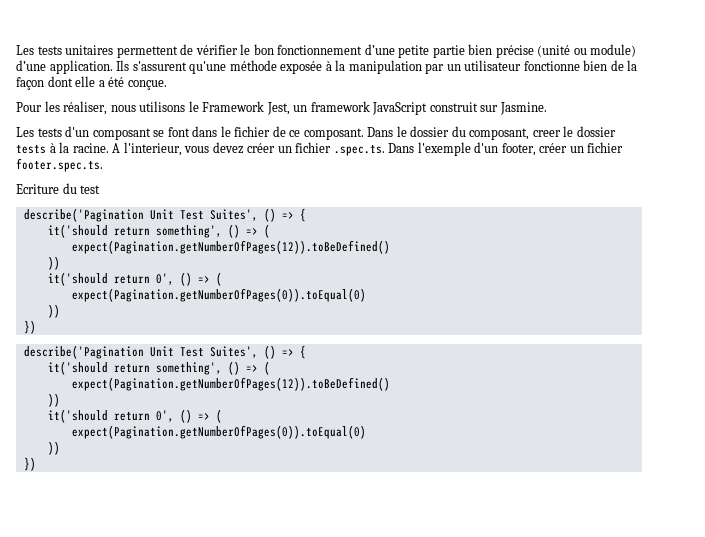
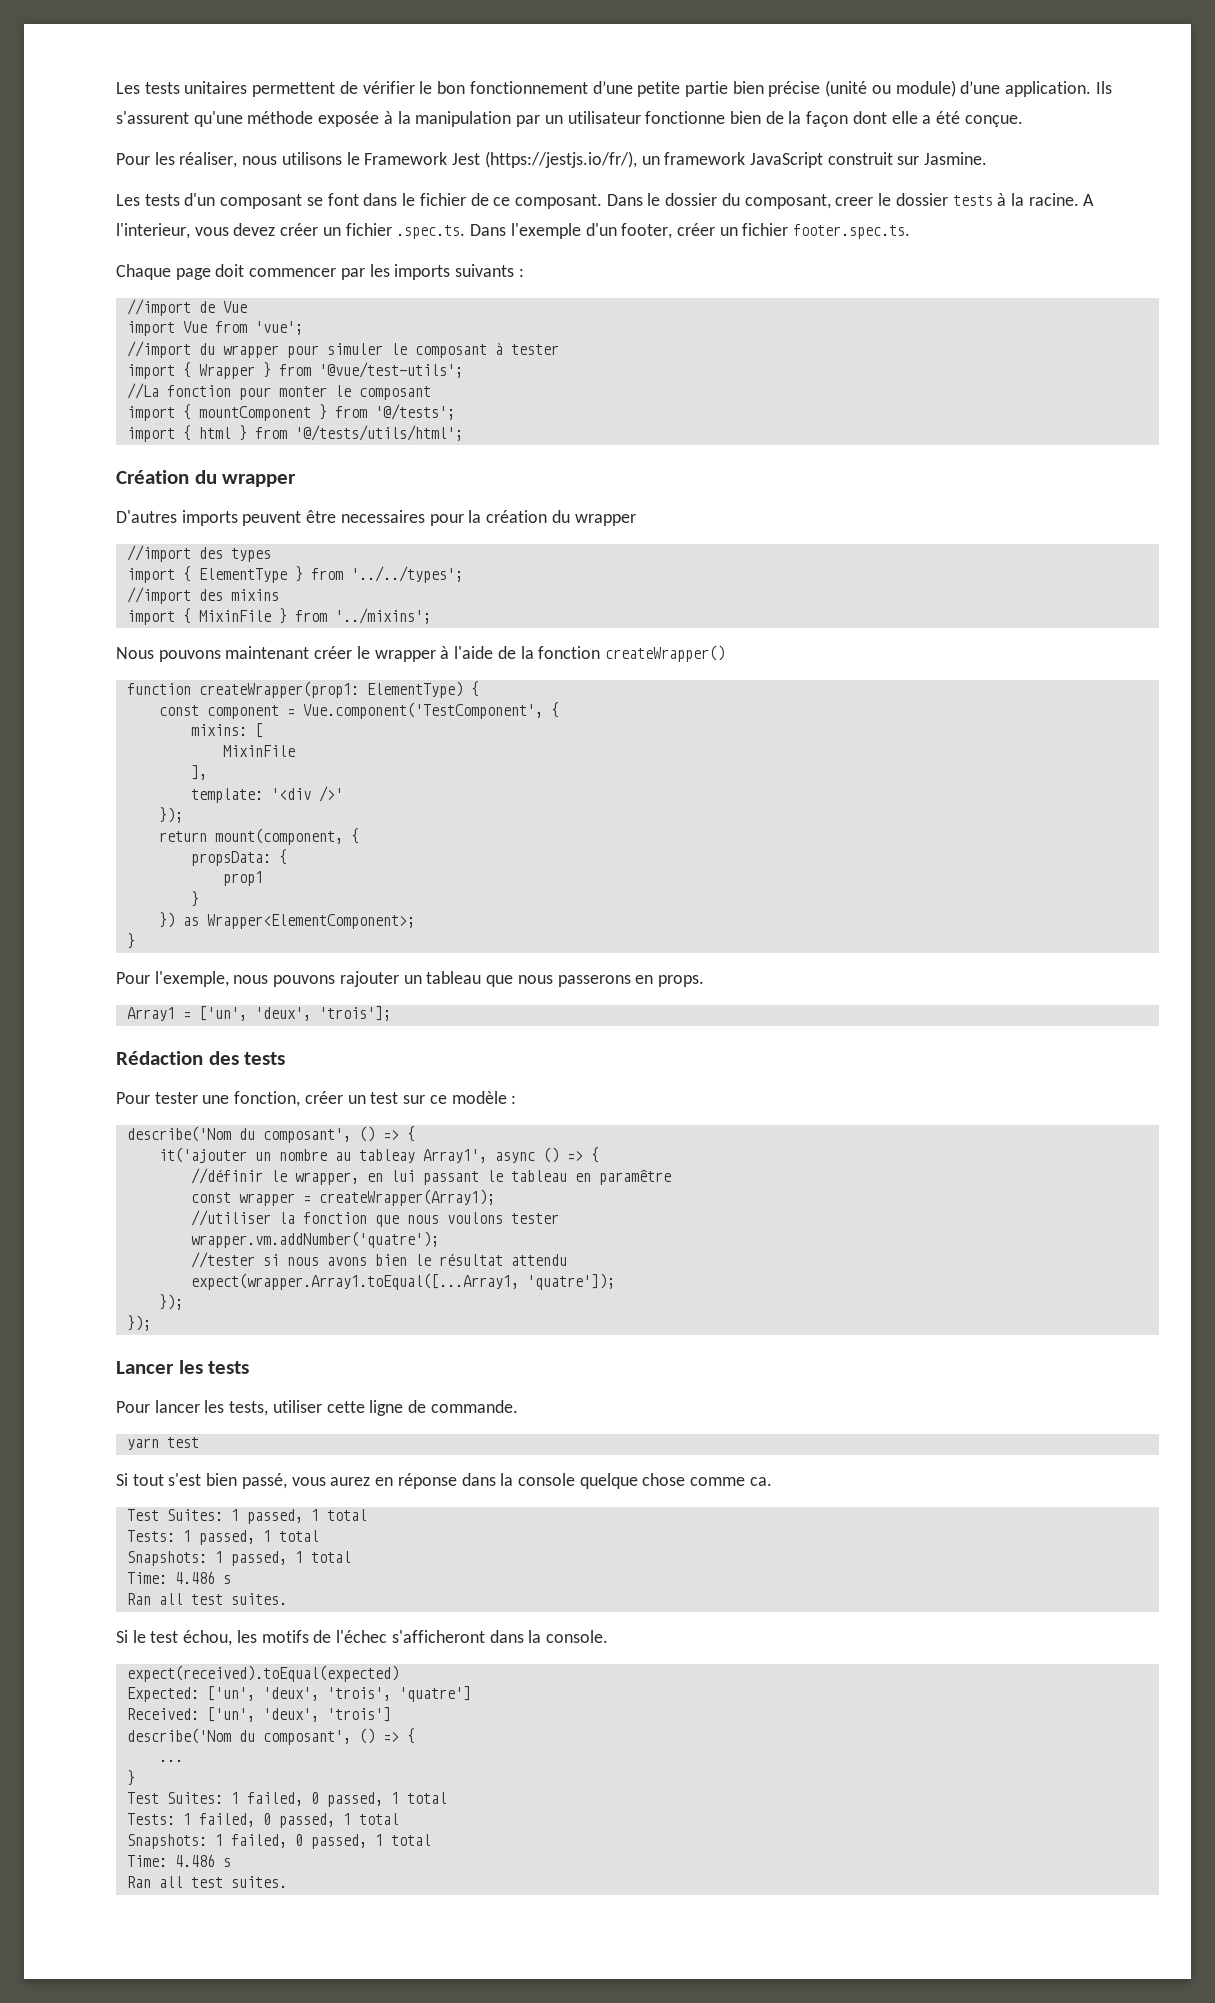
[266,102,290,115] Jest, -> [452,151,637,168] Jest (https://jestjs.io/fr/),
[16,183,101,194] [23,208,306,222] [47,224,270,238] [71,240,390,254] [47,256,60,270] [47,272,222,286] [71,288,366,302] [47,304,60,318] [23,320,36,334] [23,345,306,359] [47,361,270,375] [71,377,390,391] [47,393,60,407] [47,409,222,423] [71,425,366,439] [47,441,60,455] [23,457,36,471] Ecriture du test // describe('Pagination Unit Test Suites', () => { // it('should return something', () => ( // expect(Pagination.getNumberOfPages(12)).toBeDefined() // )) // it('should return 0', () => ( // expect(Pagination.getNumberOfPages(0)).toEqual(0) // )) // }) // describe('Pagination Unit Test Suites', () => { // it('should return something', () => ( // expect(Pagination.getNumberOfPages(12)).toBeDefined() // )) // it('should return 0', () => ( // expect(Pagination.getNumberOfPages(0)).toEqual(0) // )) // }) -> [116,264,524,280] [126,299,247,316] [126,321,303,336] [126,341,559,358] [126,362,463,379] [126,383,431,400] [126,404,455,421] [126,425,463,442] [116,470,297,487] [116,510,636,526] [126,545,271,562] [126,566,463,583] [126,587,279,604] [126,608,431,625] [116,645,725,662] [126,681,479,698] [158,702,559,719] [190,723,263,738] [222,745,295,757] [190,765,207,780] [190,786,343,803] [158,807,183,823] [158,828,359,845] [190,849,287,866] [222,871,263,886] [190,891,199,907] [158,912,415,929] [126,933,135,949] [116,971,704,987] [126,1006,391,1021] [116,1051,286,1065] [116,1091,517,1107] [126,1126,415,1143] [158,1147,599,1163] [190,1168,671,1185] [190,1189,495,1206] [190,1210,559,1227] [190,1231,439,1248] [190,1252,567,1268] [190,1273,615,1290] [158,1294,183,1310] [126,1315,151,1331] [116,1360,250,1374] [116,1400,518,1416] [126,1437,199,1450] [116,1473,772,1489] [126,1509,367,1524] [126,1530,319,1545] [126,1551,351,1566] [126,1571,231,1584] [126,1593,287,1605] [116,1630,608,1646] [126,1665,399,1682] [126,1686,471,1702] [126,1707,391,1722] [126,1728,415,1745] [158,1759,183,1762] [126,1770,135,1786] [126,1792,447,1807] [126,1813,399,1828] [126,1834,431,1849] [126,1854,231,1867] [126,1876,287,1888] Chaque page doit commencer par les imports suivants : // //import de Vue // import Vue from 'vue'; // //import du wrapper pour simuler le composant à tester // import { Wrapper } from '@vue/test-utils'; // //La fonction pour monter le composant // import { mountComponent } from '@/tests'; // import { html } from '@/tests/utils/html'; // Création du wrapper // D'autres imports peuvent être necessaires pour la création du wrapper // //import des types // import { ElementType } from '../../types'; // //import des mixins // import { MixinFile } from '../mixins'; // Nous pouvons maintenant créer le wrapper à l'aide de la fonction createWrapper() // function createWrapper(prop1: ElementType) { // const component = Vue.component('TestComponent', { // mixins: [ // MixinFile // ], // template: '<div />' // }); // return mount(component, { // propsData: { // prop1 // } // }) as Wrapper<ElementComponent>; // } // Pour l'exemple, nous pouvons rajouter un tableau que nous passerons en props. // Array1 = ['un', 'deux', 'trois']; // Rédaction des tests // Pour tester une fonction, créer un test sur ce modèle : // describe('Nom du composant', () => { // it('ajouter un nombre au tableay Array1', async () => { // //définir le wrapper, en lui passant le tableau en paramêtre // const wrapper = createWrapper(Array1); // //utiliser la fonction que nous voulons tester // wrapper.vm.addNumber('quatre'); // //tester si nous avons bien le résultat attendu // expect(wrapper.Array1.toEqual([...Array1, 'quatre']); // }); // }); // Lancer les tests // Pour lancer les tests, utiliser cette ligne de commande. // yarn test // Si tout s'est bien passé, vous aurez en réponse dans la console quelque chose comme ca. // Test Suites: 1 passed, 1 total // Tests: 1 passed, 1 total // Snapshots: 1 passed, 1 total // Time: 4.486 s // Ran all test suites. // Si le test échou, les motifs de l'échec s'afficheront dans la console. // expect(received).toEqual(expected) // Expected: ['un', 'deux', 'trois', 'quatre'] // Received: ['un', 'deux', 'trois'] // describe('Nom du composant', () => { // ... // } // Test Suites: 1 failed, 0 passed, 1 total // Tests: 1 failed, 0 passed, 1 total // Snapshots: 1 failed, 0 passed, 1 total // Time: 4.486 s // Ran all test suites.

